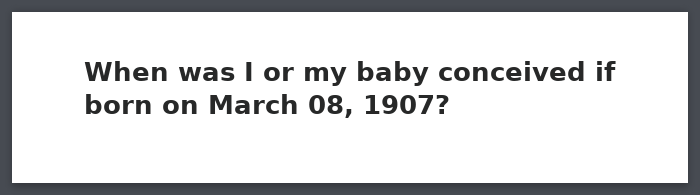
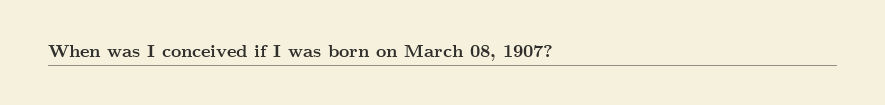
[263,61,616,86] or my baby conceived if -> [162,45,321,58] conceived if I was

